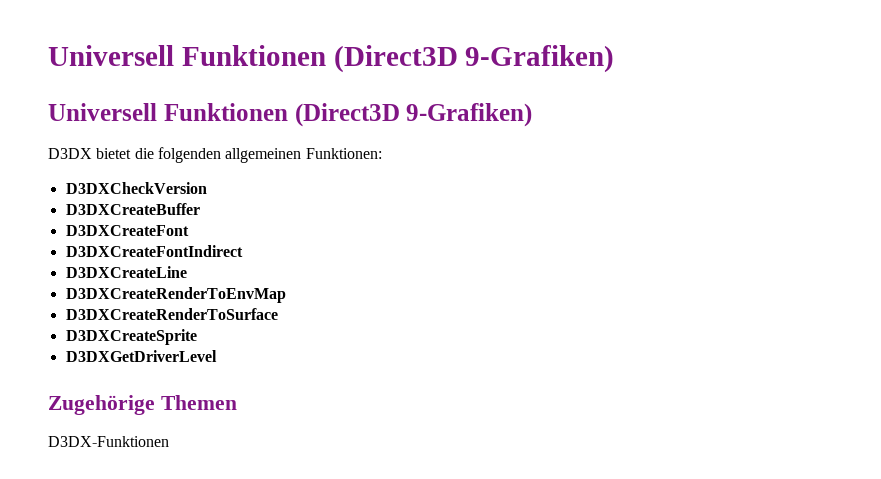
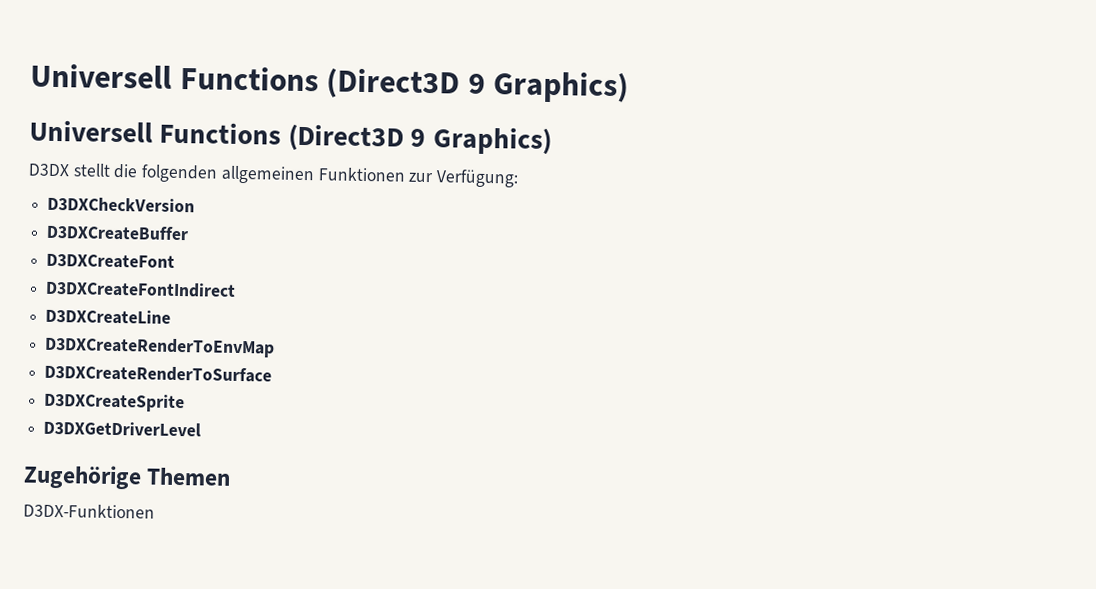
[48,45,615,73] [48,103,533,127] Universell Funktionen (Direct3D 9-Grafiken) // Universell Funktionen (Direct3D 9-Grafiken) -> [30,63,630,104] [29,119,552,156] Universell Functions (Direct3D 9 Graphics) // Universell Functions (Direct3D 9 Graphics)
[96,148,132,159] bietet -> [72,163,111,177] stellt
[305,148,382,159] Funktionen: -> [317,167,520,188] Funktionen zur Verfügung:

